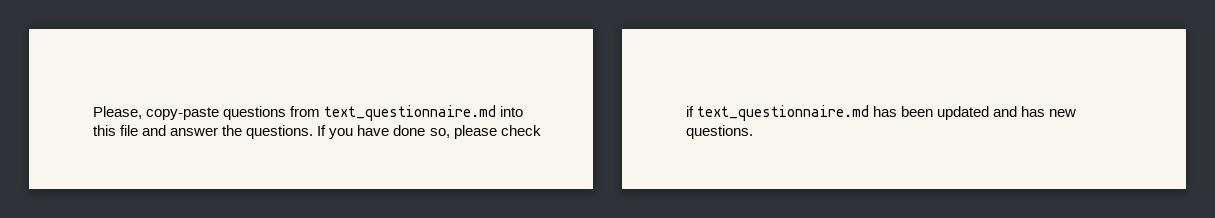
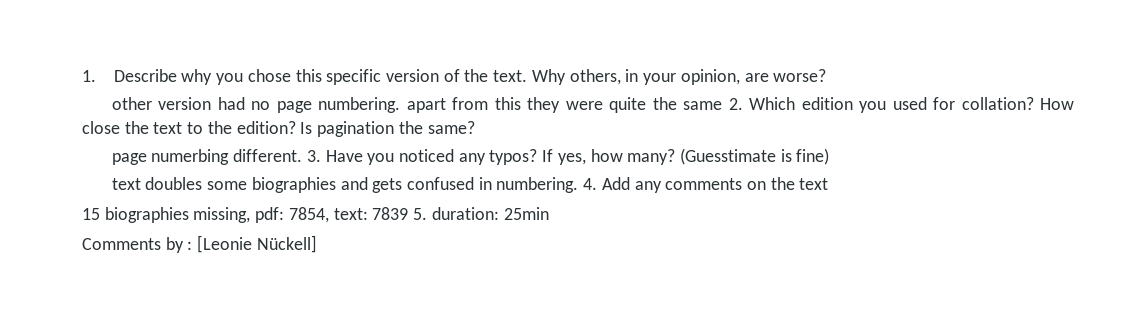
[93,105,524,121] [93,125,541,139] [686,105,1077,121] [686,125,753,139] Please, copy-paste questions from text_questionnaire.md into this file and answer the questions. If you have done so, please check if text_questionnaire.md has been updated and has new questions. -> [82,69,827,85] [111,97,1075,113] [82,121,475,137] [111,148,830,165] [111,177,829,193] [82,207,549,223] [82,235,317,253] 1. Describe why you chose this specific version of the text. Why others, in your opinion, are worse? // other version had no page numbering. apart from this they were quite the same 2. Which edition you used for collation? How close the text to the edition? Is pagination the same? // page numerbing different. 3. Have you noticed any typos? If yes, how many? (Guesstimate is fine) // text doubles some biographies and gets confused in numbering. 4. Add any comments on the text // 15 biographies missing, pdf: 7854, text: 7839 5. duration: 25min // Comments by : [Leonie Nückell]

